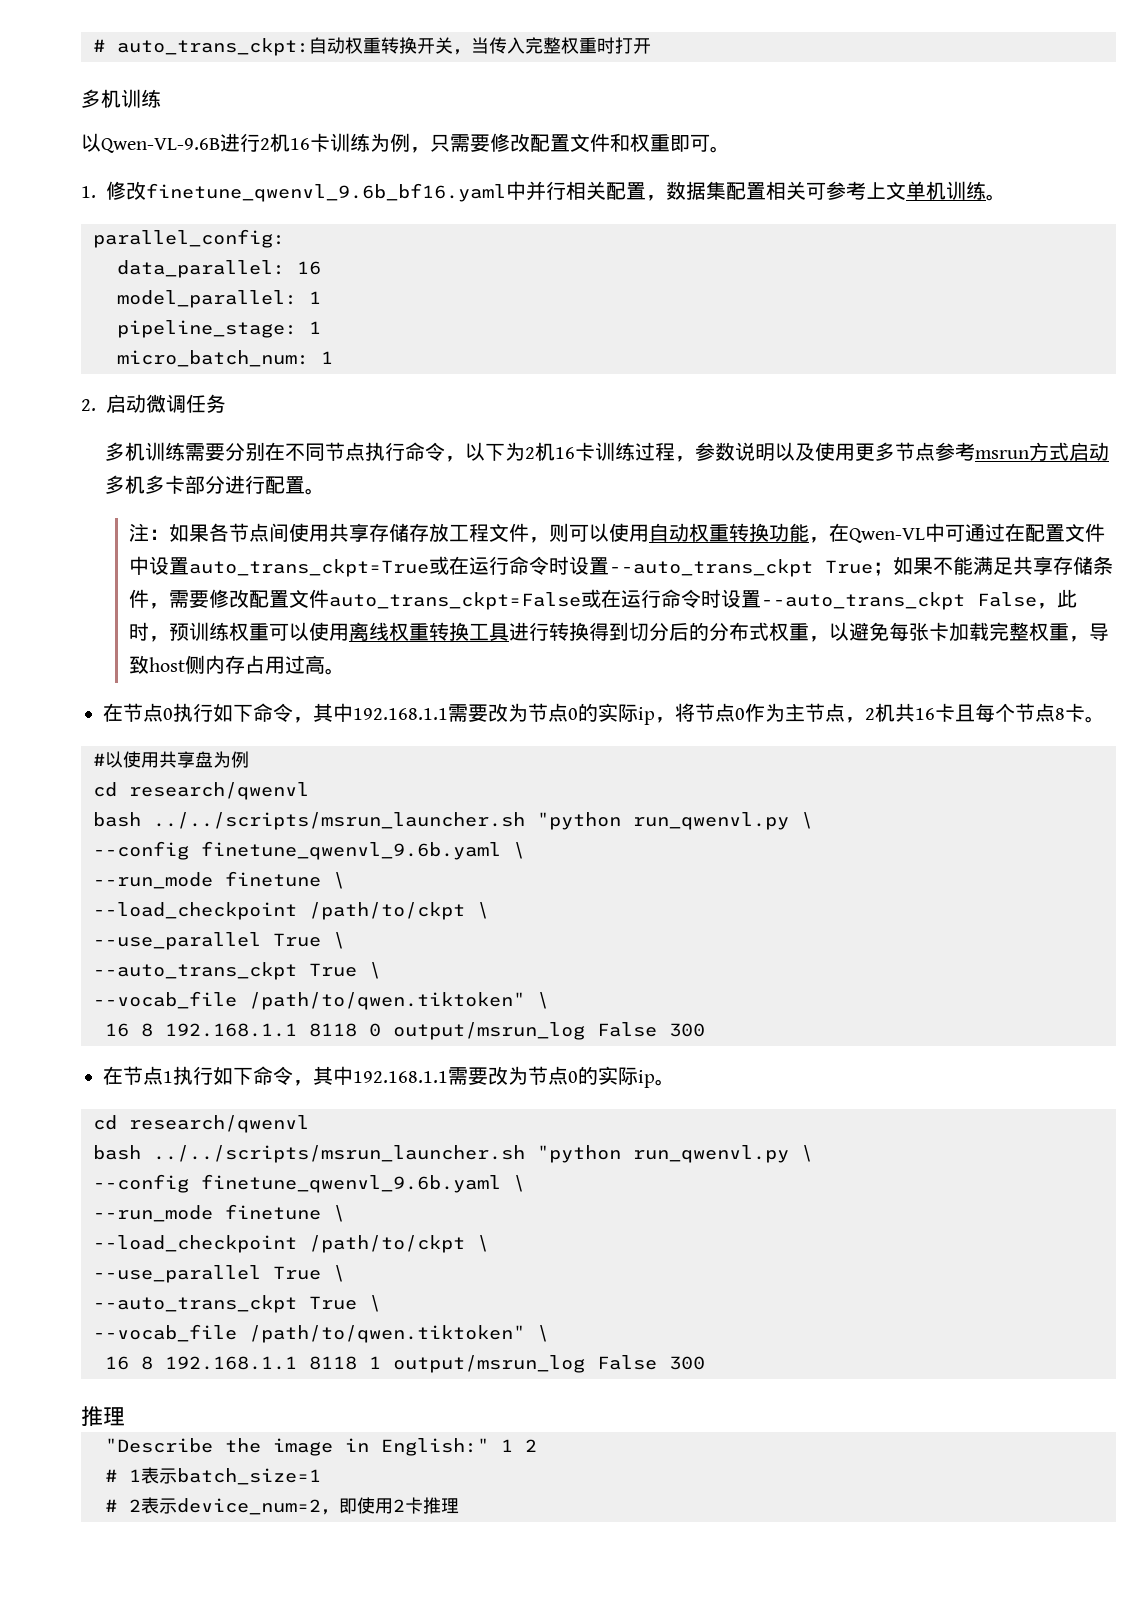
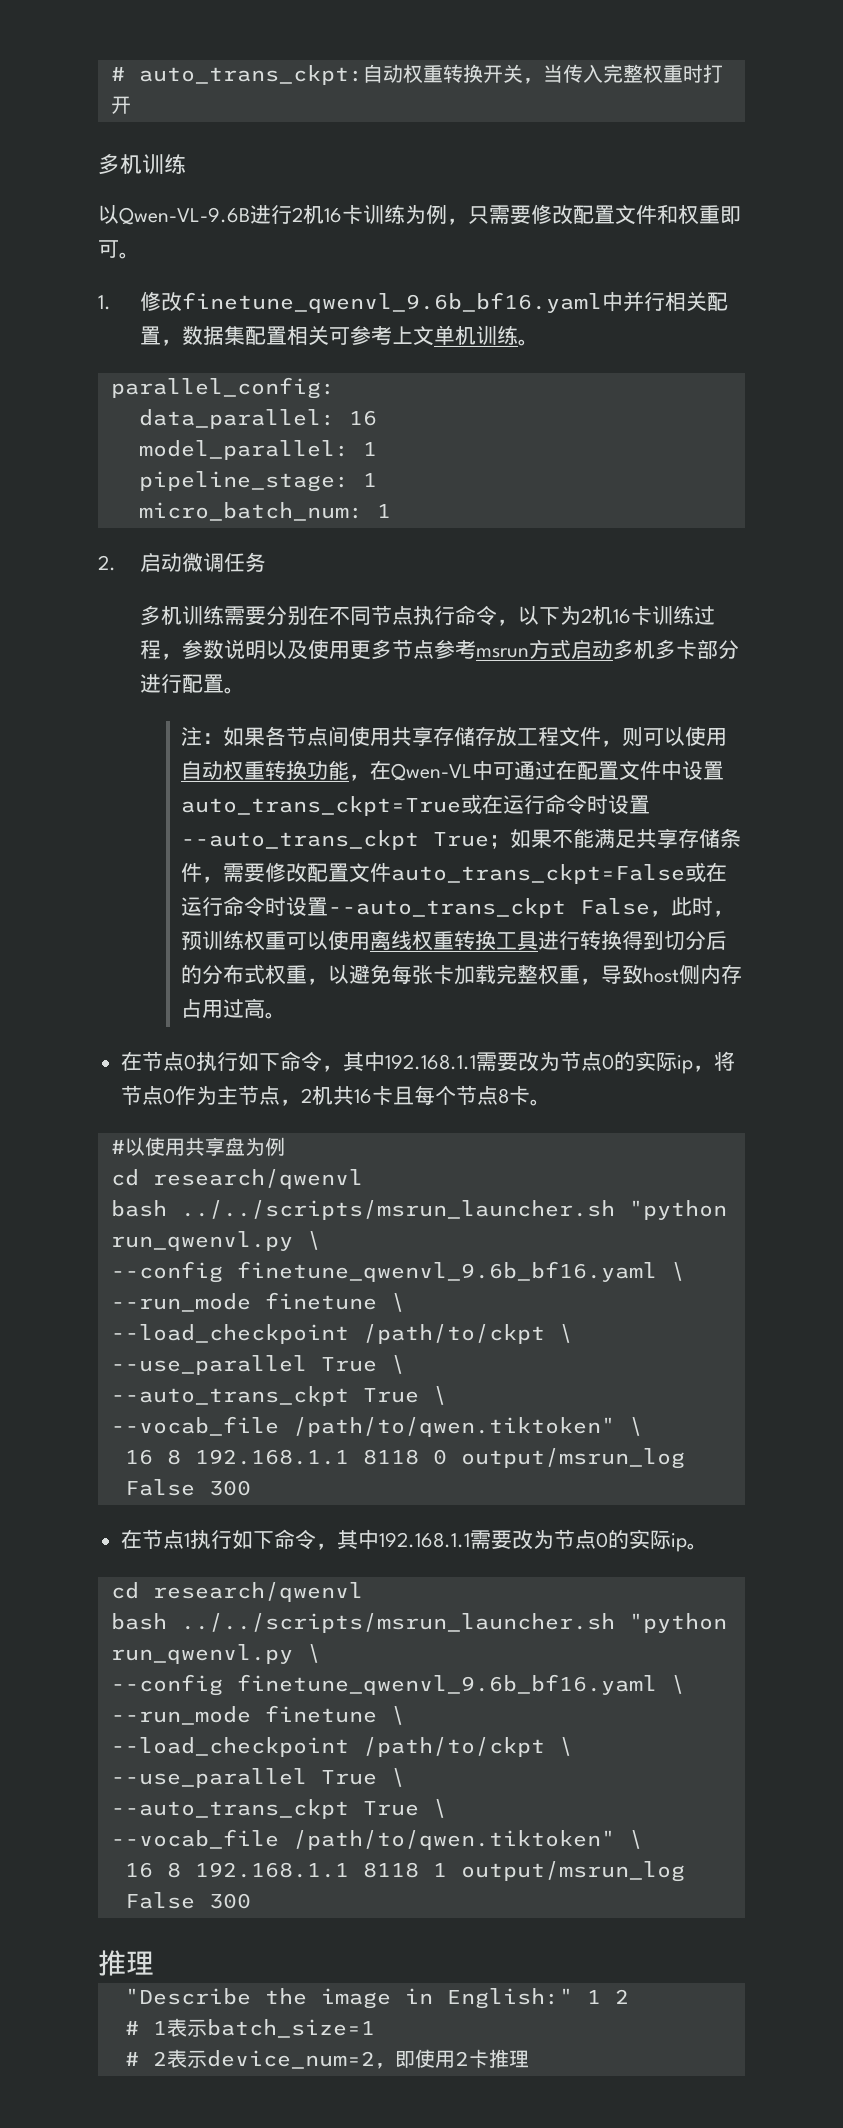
[201,841,501,860] finetune_qwenvl_9.6b.yaml -> [236,1261,657,1282] finetune_qwenvl_9.6b_bf16.yaml
[201,1174,501,1193] finetune_qwenvl_9.6b.yaml -> [236,1674,657,1695] finetune_qwenvl_9.6b_bf16.yaml

